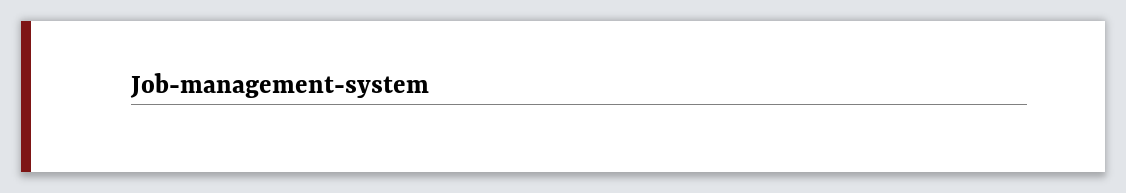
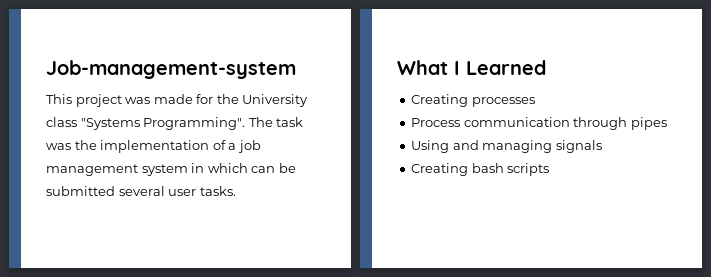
(429, 85) none -> [46,94,309,107] [46,117,304,130] [46,140,261,153] [46,163,296,176] [46,186,236,196] [397,60,546,75] [411,94,535,107] [411,117,667,130] [411,140,602,153] [411,163,550,176] // This project was made for the University class "Systems Programming". The task was the implementation of a job management system in which can be submitted several user tasks. // What I Learned // Creating processes // Process communication through pipes // Using and managing signals // Creating bash scripts

